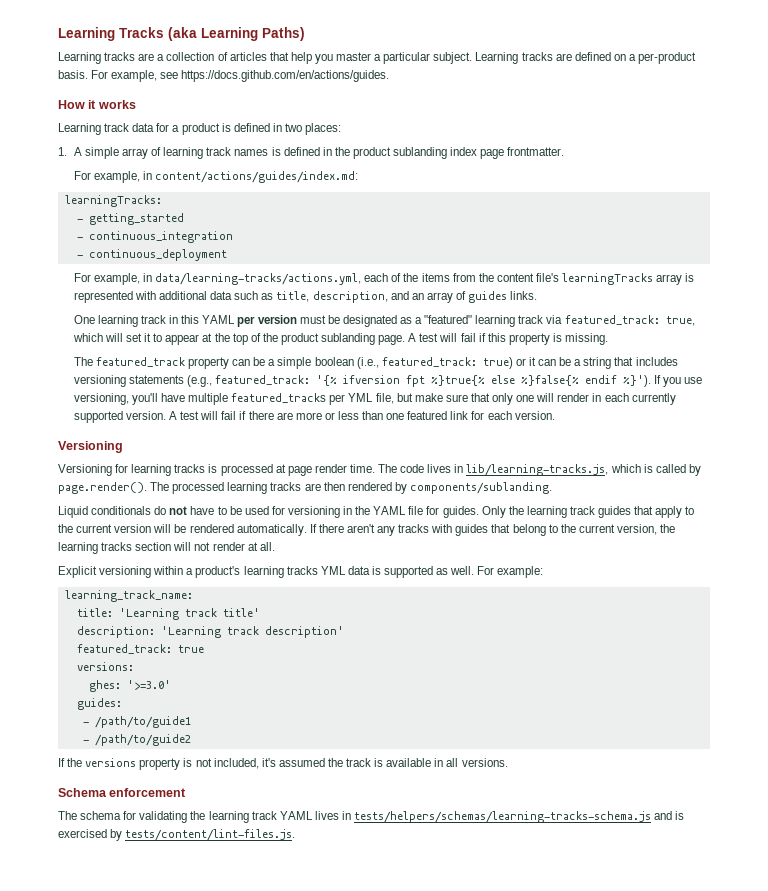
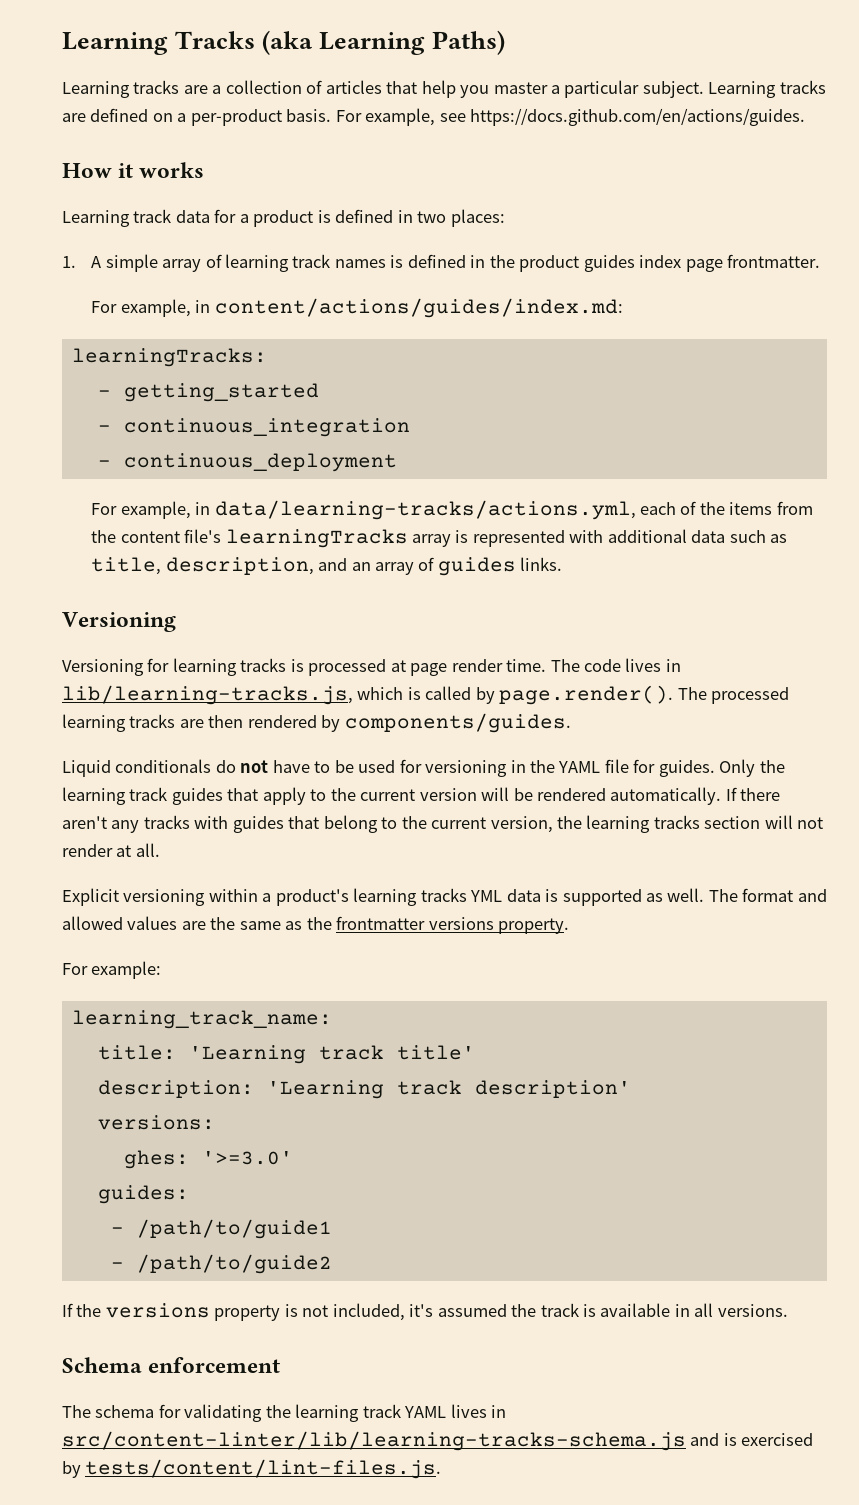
[393,147,448,159] sublanding -> [583,255,635,272] guides
[73,315,695,327] [72,333,609,345] [73,357,678,369] [73,375,703,387] [73,393,676,405] [73,411,555,423] // One learning track in this YAML per version must be designated as a "featured" learning track via featured_track: true, which will set it to appear at the top of the product sublanding page. A test will fail if this property is missing. // The featured_track property can be a simple boolean (i.e., featured_track: true) or it can be a string that includes versioning statements (e.g., featured_track: '{% ifversion fpt %}true{% else %}false{% endif %}'). If you use versioning, you'll have multiple featured_tracks per YML file, but make sure that only one will render in each currently supported version. A test will fail if there are more or less than one featured link for each version. -> (563, 564) none
[409,482,552,494] components/sublanding. -> [344,713,571,733] components/guides.
(475, 570) none -> [708,888,827,902] [62,916,570,934] The format and allowed values are the same as the frontmatter versions property. //
[76,644,204,654] // featured_track: true -> (631, 1089) none
[354,811,652,823] tests/helpers/schemas/learning-tracks-schema.js -> [62,1431,686,1451] src/content-linter/lib/learning-tracks-schema.js

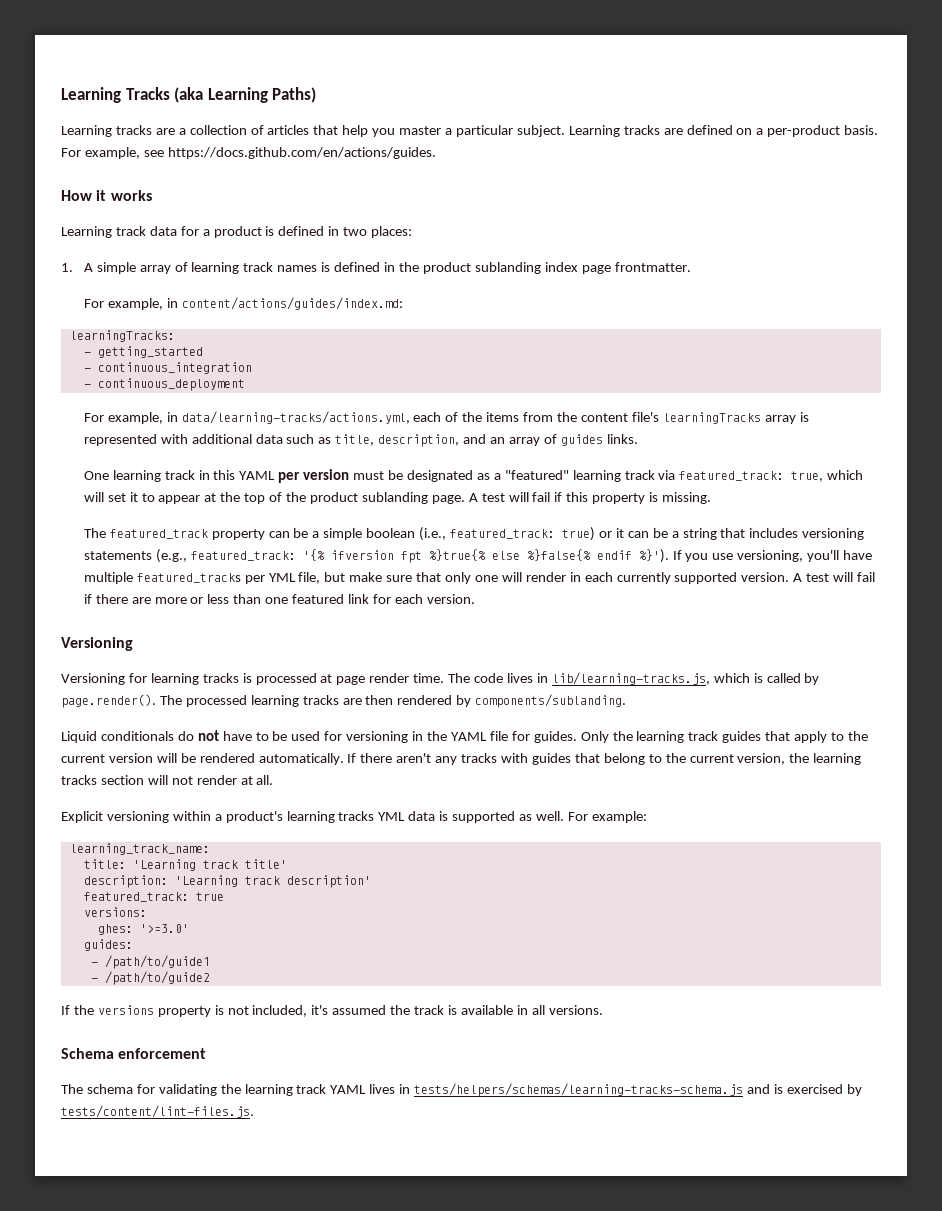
[583,255,635,272] guides -> [474,262,541,274] sublanding
(563, 564) none -> [83,469,864,483] [83,492,711,504] [83,527,865,541] [83,549,873,563] [83,572,875,584] [83,594,475,604] // One learning track in this YAML per version must be designated as a "featured" learning track via featured_track: true, which will set it to appear at the top of the product sublanding page. A test will fail if this property is missing. // The featured_track property can be a simple boolean (i.e., featured_track: true) or it can be a string that includes versioning statements (e.g., featured_track: '{% ifversion fpt %}true{% else %}false{% endif %}'). If you use versioning, you'll have multiple featured_tracks per YML file, but make sure that only one will render in each currently supported version. A test will fail if there are more or less than one featured link for each version.
[344,713,571,733] components/guides. -> [475,694,627,708] components/sublanding.
[708,888,827,902] [62,916,570,934] The format and allowed values are the same as the frontmatter versions property. // -> (564, 816) none
(631, 1089) none -> [83,892,224,902] // featured_track: true
[62,1431,686,1451] src/content-linter/lib/learning-tracks-schema.js -> [414,1083,744,1097] tests/helpers/schemas/learning-tracks-schema.js

